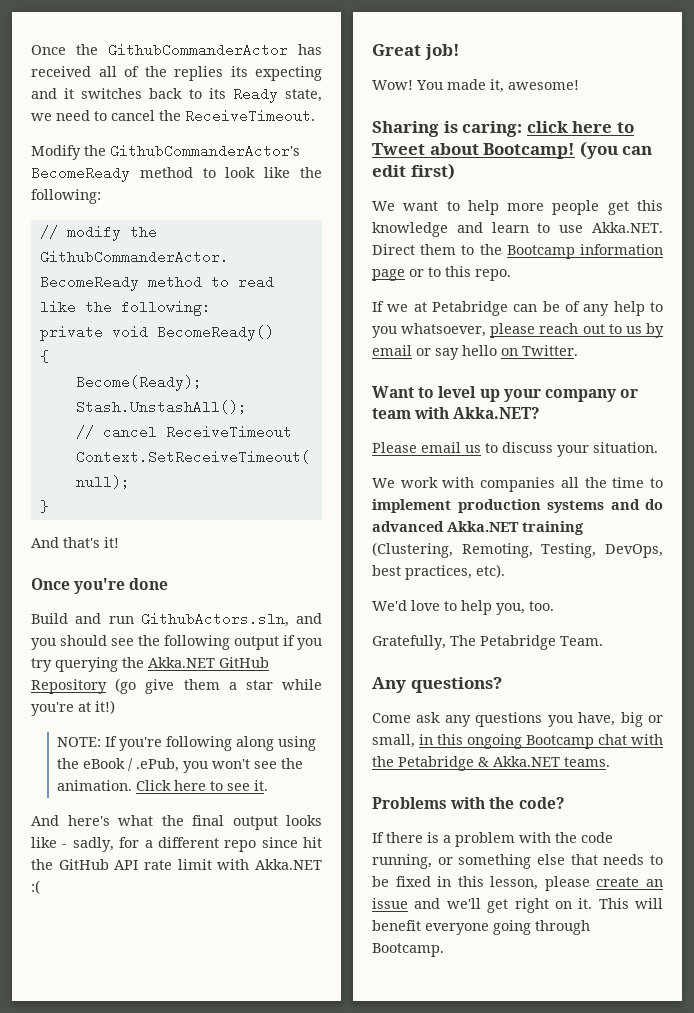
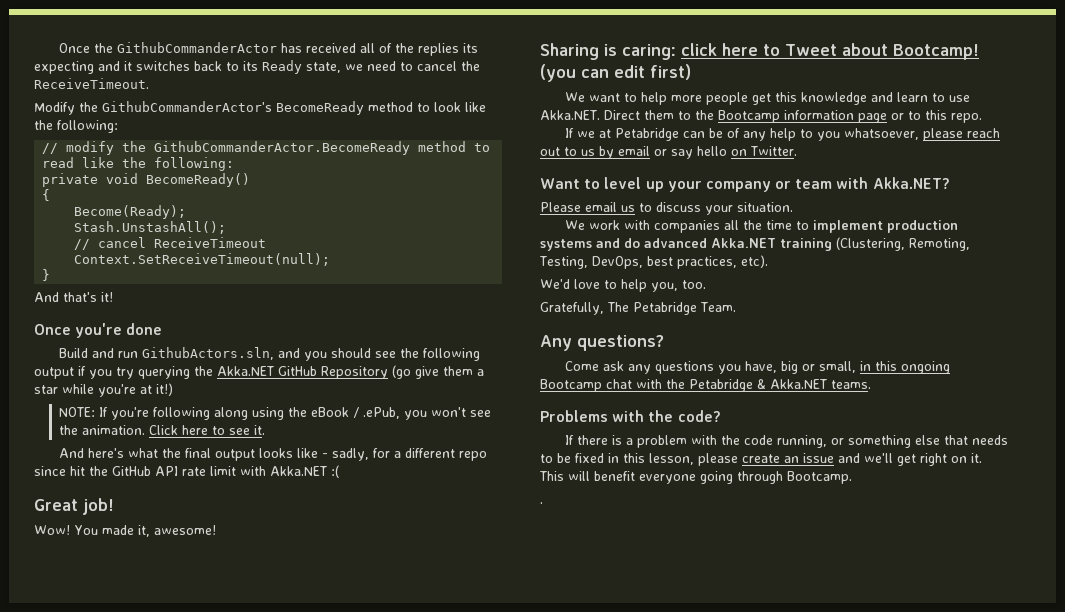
(444, 950) none -> [540,502,543,504] // .

